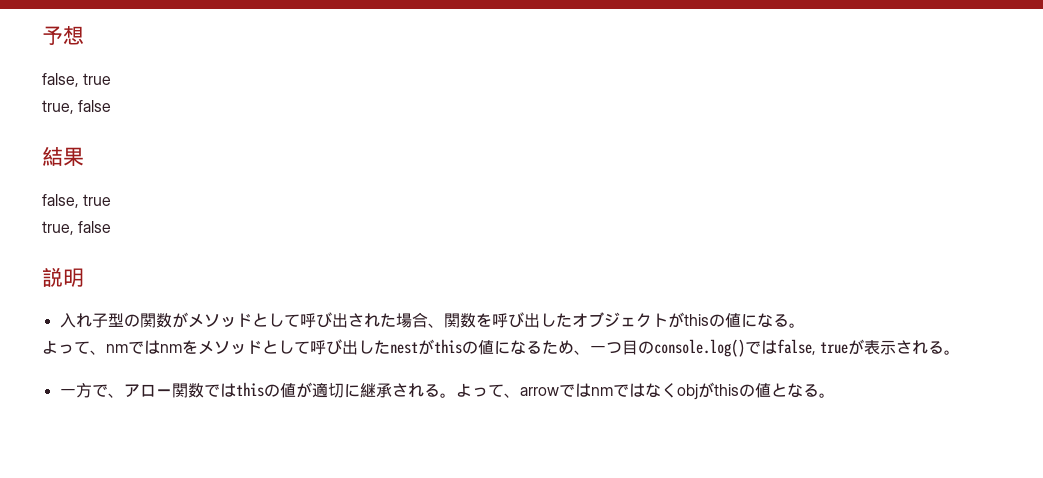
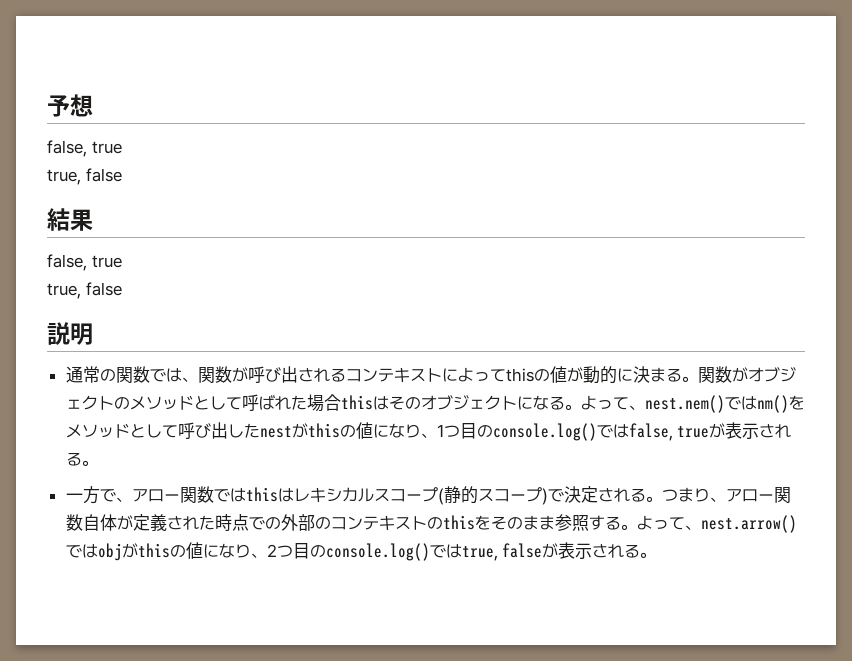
[59,312,364,328] 入れ子型の関数がメソッドとして呼び出さ -> [65,366,796,384] [65,394,275,411] 通常の関数では、関数が呼び出されるコンテキストによってthisの値が動的に決まる。関数がオブジェクトのメソッドとして呼ば
[427,312,741,328] 、関数を呼び出したオブジェクトがthisの値 -> [340,395,517,410] thisはそのオブジェクト
[42,340,182,355] // よって、nmではnm -> [580,395,789,413] よって、nest.nem()ではnm()
[526,340,606,355] るため、一 -> [404,424,444,438] り、1
[263,382,803,400] の値が適切に継承される。よって、arrowではnmではなくobjがthisの値とな -> [277,486,791,505] [65,514,797,533] [65,542,625,561] はレキシカルスコープ(静的スコープ)で決定される。つまり、アロー関数自体が定義された時点での外部のコンテキストのthisをそのまま参照する。よって、nest.arrow()ではobjがthisの値になり、2つ目のconsole.log()ではtrue, falseが表示され

